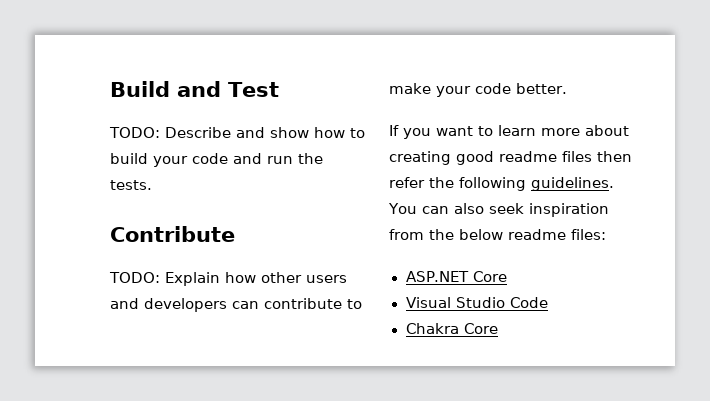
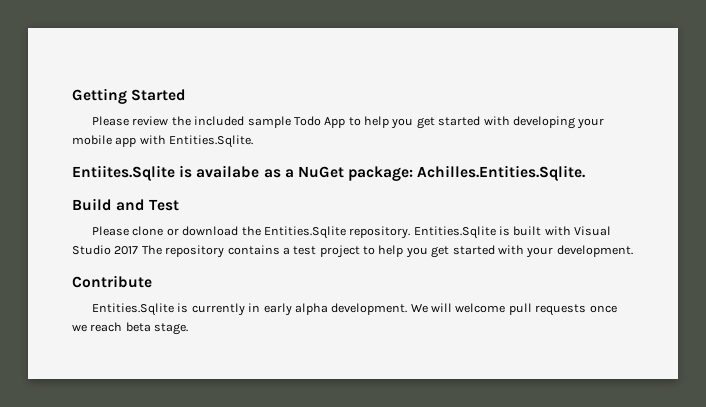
[110,81,279,97] [109,127,365,138] [110,153,323,167] [110,180,152,190] [110,226,235,242] [109,272,347,286] [110,298,362,312] [389,83,567,97] [389,125,629,139] [389,151,632,165] [389,177,614,191] [388,203,609,217] [389,229,606,240] [405,271,508,282] [405,297,548,308] [405,323,498,334] Build and Test // TODO: Describe and show how to build your code and run the tests. // Contribute // TODO: Explain how other users and developers can contribute to make your code better. // If you want to learn more about creating good readme files then refer the following guidelines. You can also seek inspiration from the below readme files: // ASP.NET Core // Visual Studio Code // Chakra Core -> [72,88,187,104] [92,116,605,129] [72,135,254,148] [72,165,586,181] [72,198,180,211] [92,226,612,239] [72,245,633,258] [72,275,152,288] [92,303,617,316] [72,322,189,335] Getting Started // Please review the included sample Todo App to help you get started with developing your mobile app with Entities.Sqlite. // Entiites.Sqlite is availabe as a NuGet package: Achilles.Entities.Sqlite. // Build and Test // Please clone or download the Entities.Sqlite repository. Entities.Sqlite is built with Visual Studio 2017 The repository contains a test project to help you get started with your development. // Contribute // Entities.Sqlite is currently in early alpha development. We will welcome pull requests once we reach beta stage.

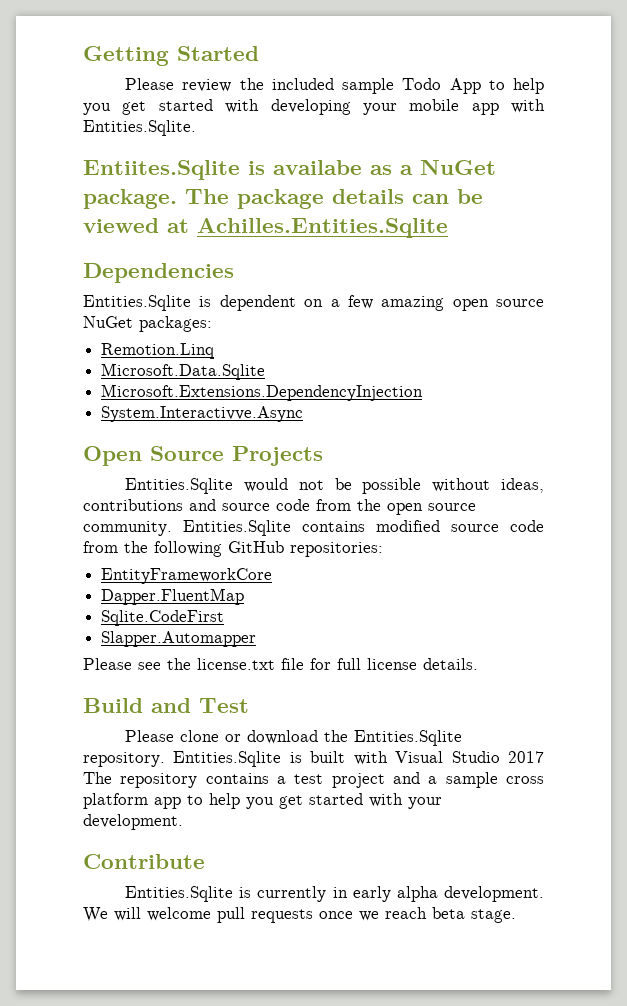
[348,165,586,181] package: Achilles.Entities.Sqlite. -> [83,189,483,209] [83,218,448,238] [83,263,234,283] [83,295,544,311] [83,316,212,332] [101,343,215,359] [101,363,266,380] [101,384,424,401] [101,406,304,422] [83,446,323,466] [125,478,544,494] [83,499,476,515] [83,520,544,536] [83,541,383,557] [101,568,273,584] [101,588,245,605] [101,610,225,626] [101,631,257,647] [83,658,478,670] package. The package details can be viewed at Achilles.Entities.Sqlite // Dependencies // Entities.Sqlite is dependent on a few amazing open source NuGet packages: // Remotion.Linq // Microsoft.Data.Sqlite // Microsoft.Extensions.DependencyInjection // System.Interactivve.Async // Open Source Projects // Entities.Sqlite would not be possible without ideas, contributions and source code from the open source community. Entities.Sqlite contains modified source code from the following GitHub repositories: // EntityFrameworkCore // Dapper.FluentMap // Sqlite.CodeFirst // Slapper.Automapper // Please see the license.txt file for full license details.
(360, 251) none -> [393,772,544,788] [83,793,181,809] and a sample cross platform app

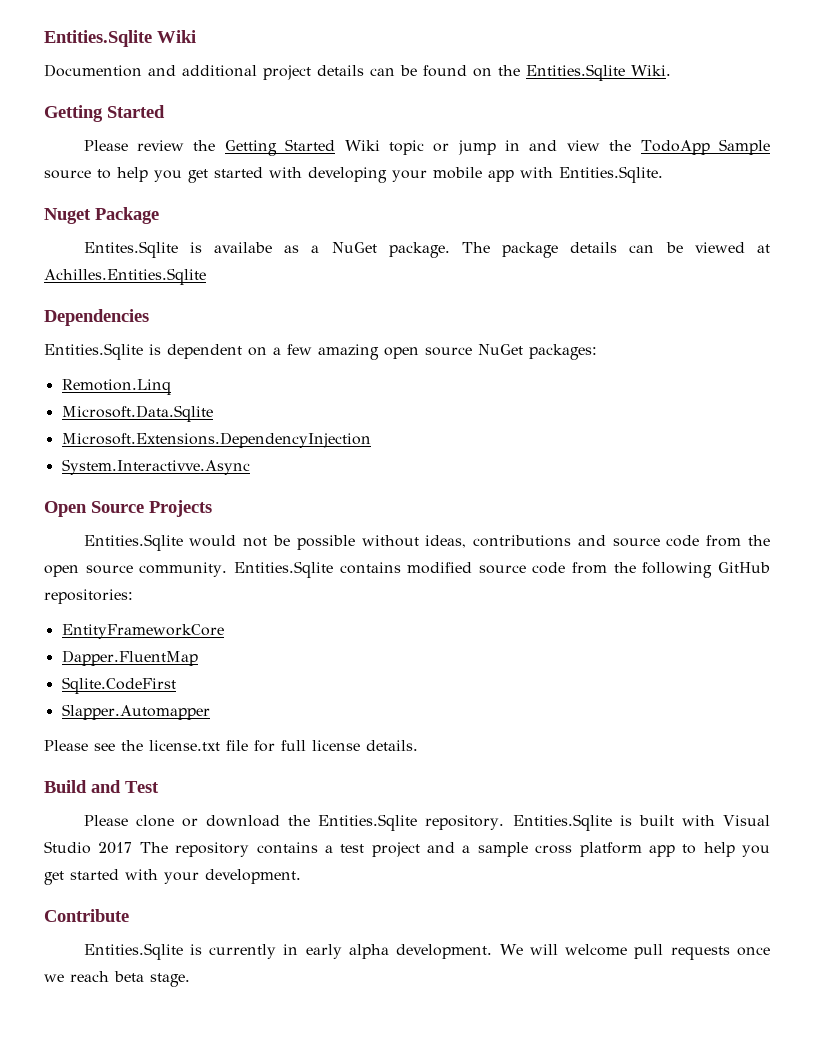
(83, 56) none -> [44,30,196,47] [44,64,671,81] Entities.Sqlite Wiki // Documention and additional project details can be found on the Entities.Sqlite Wiki. //
[271,78,481,94] included sample Todo App -> [224,139,770,156] [44,170,91,179] Getting Started Wiki topic or jump in and view the TodoApp Sample source
[83,160,240,180] Entiites.Sqlite -> [44,207,159,224] [83,241,178,258] Nuget Package // Entites.Sqlite

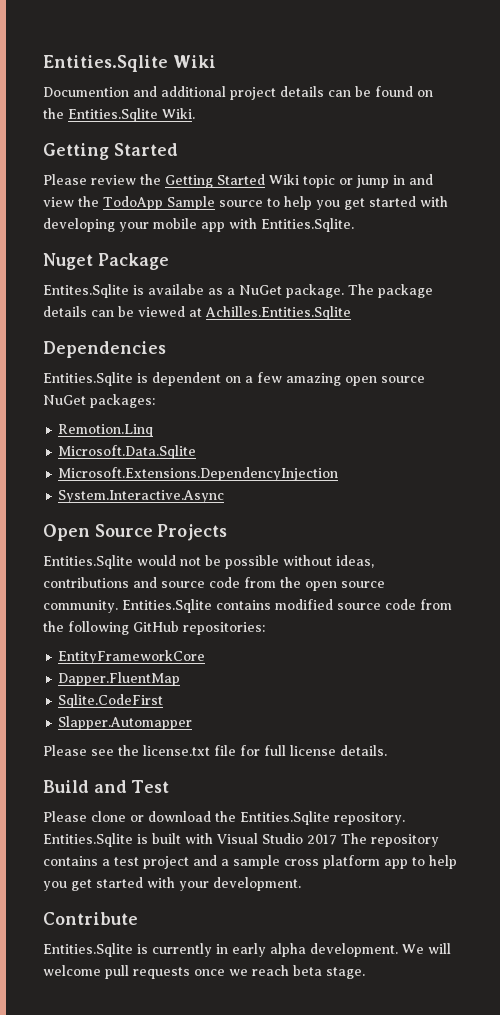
[61,459,250,475] System.Interactivve.Async -> [58,490,225,503] System.Interactive.Async

